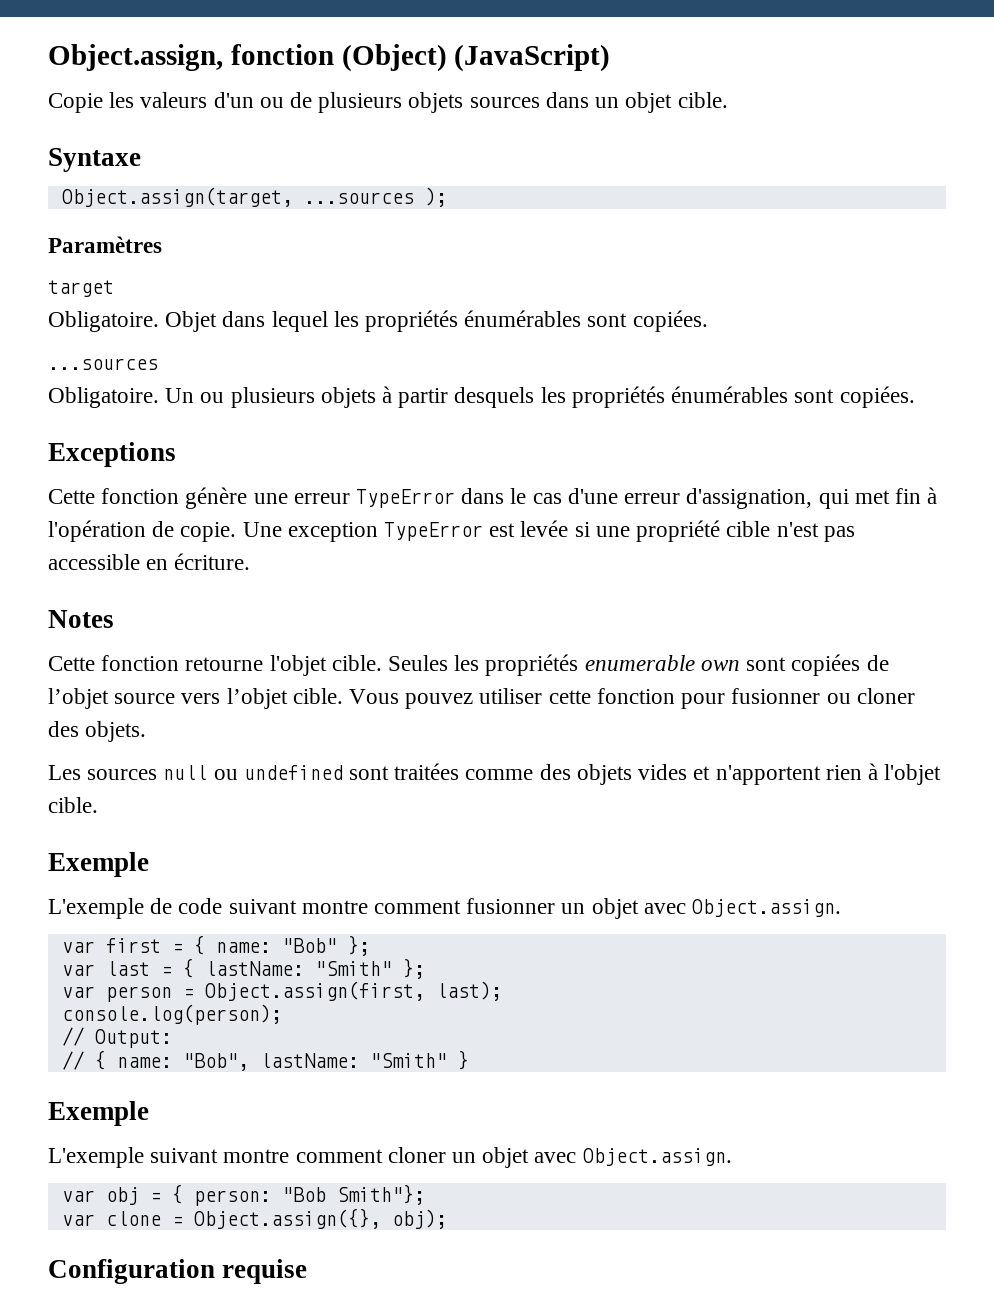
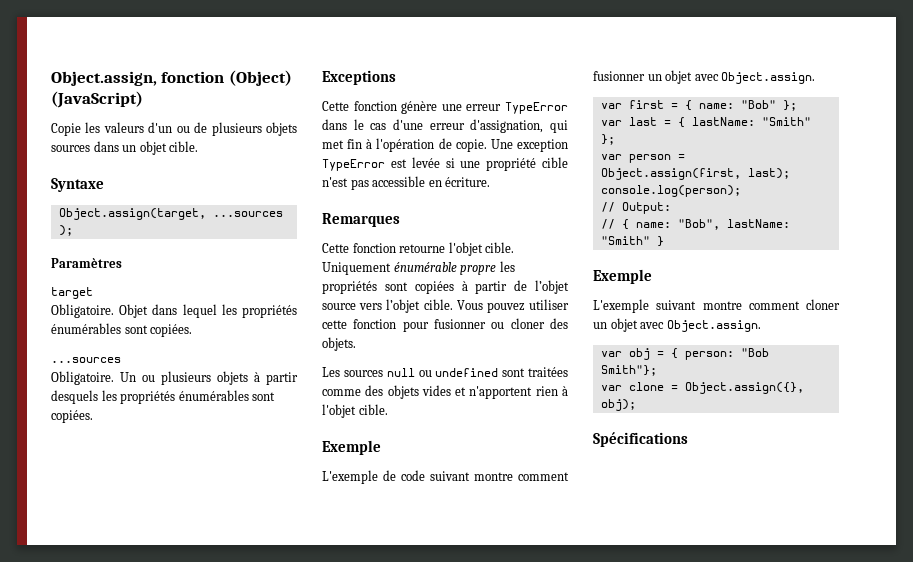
[48,610,114,628] Notes -> [322,213,400,227] Remarques
[388,654,861,676] Seules les propriétés enumerable own sont copiées -> [322,261,515,275] [322,281,508,294] Uniquement énumérable propre les propriétés sont copiées à partir
[48,1259,308,1284] Configuration requise -> [593,432,688,447] Spécifications

